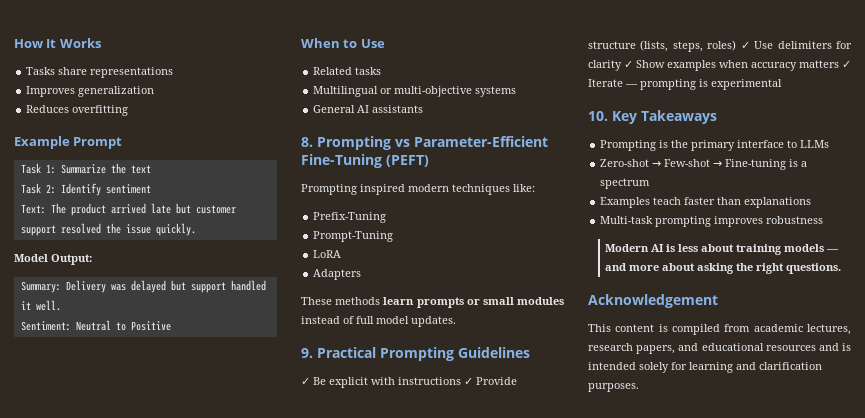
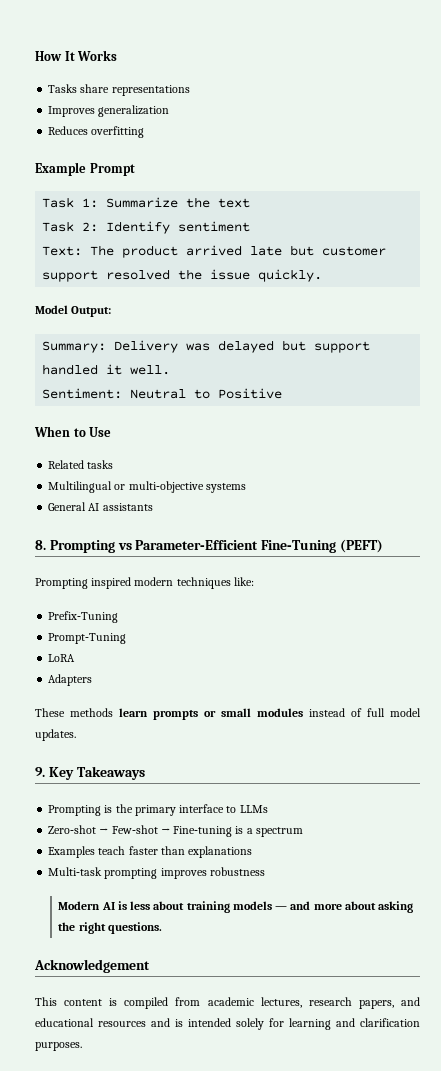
[317,347,530,361] [301,377,517,388] [588,40,852,52] [588,60,851,71] [588,79,782,90] [588,111,608,121] Practical Prompting Guidelines // ✓ Be explicit with instructions ✓ Provide structure (lists, steps, roles) ✓ Use delimiters for clarity ✓ Show examples when accuracy matters ✓ Iterate — prompting is experimental // 10. -> (45, 772) none

